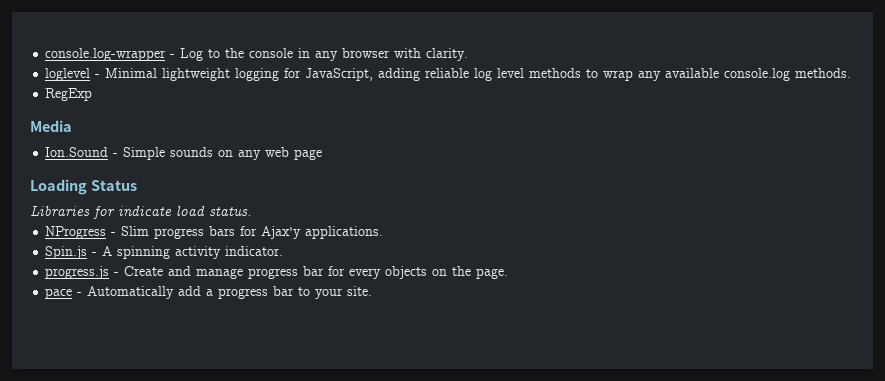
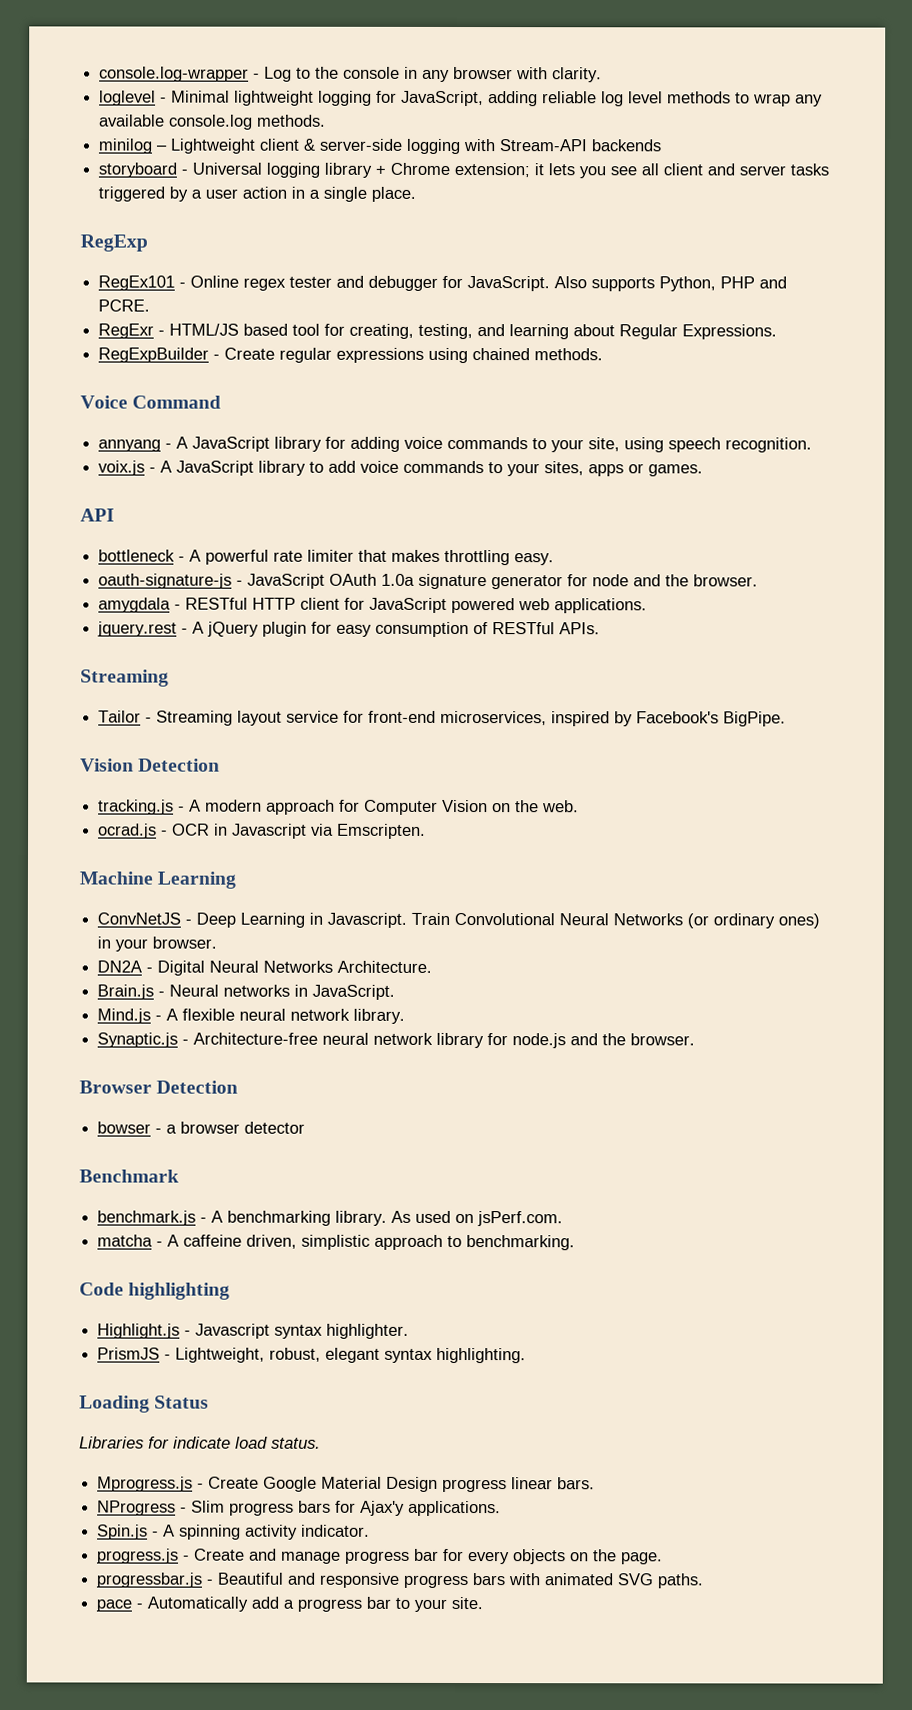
[45,88,93,101] [30,120,72,132] [45,147,323,160] RegExp // Media // Ion.Sound - Simple sounds on any web page -> [98,138,662,155] [98,162,830,179] [98,186,417,202] [80,234,148,252] [98,275,788,292] [98,299,151,312] [98,323,778,340] [98,347,604,364] [80,395,222,409] [98,436,813,453] [98,460,704,477] [80,508,115,522] [98,549,555,566] [98,573,759,590] [98,597,648,614] [97,621,601,638] [80,669,169,687] [98,710,787,727] [80,758,221,772] [98,799,580,815] [98,823,427,839] [79,871,237,889] [97,912,821,929] [97,936,218,952] [97,960,433,976] [97,984,396,1000] [97,1008,406,1024] [97,1032,696,1049] [79,1080,239,1094] [97,1121,306,1134] [79,1169,179,1183] [97,1210,564,1227] [97,1234,576,1251] [79,1282,231,1300] [97,1323,410,1339] [97,1347,527,1364] minilog – Lightweight client & server-side logging with Stream-API backends // storyboard - Universal logging library + Chrome extension; it lets you see all client and server tasks triggered by a user action in a single place. // RegExp // RegEx101 - Online regex tester and debugger for JavaScript. Also supports Python, PHP and PCRE. // RegExr - HTML/JS based tool for creating, testing, and learning about Regular Expressions. // RegExpBuilder - Create regular expressions using chained methods. // Voice Command // annyang - A JavaScript library for adding voice commands to your site, using speech recognition. // voix.js - A JavaScript library to add voice commands to your sites, apps or games. // API // bottleneck - A powerful rate limiter that makes throttling easy. // oauth-signature-js - JavaScript OAuth 1.0a signature generator for node and the browser. // amygdala - RESTful HTTP client for JavaScript powered web applications. // jquery.rest - A jQuery plugin for easy consumption of RESTful APIs. // Streaming // Tailor - Streaming layout service for front-end microservices, inspired by Facebook's BigPipe. // Vision Detection // tracking.js - A modern approach for Computer Vision on the web. // ocrad.js - OCR in Javascript via Emscripten. // Machine Learning // ConvNetJS - Deep Learning in Javascript. Train Convolutional Neural Networks (or ordinary ones) in your browser. // DN2A - Digital Neural Networks Architecture. // Brain.js - Neural networks in JavaScript. // Mind.js - A flexible neural network library. // Synaptic.js - Architecture-free neural network library for node.js and the browser. // Browser Detection // bowser - a browser detector // Benchmark // benchmark.js - A benchmarking library. As used on jsPerf.com. // matcha - A caffeine driven, simplistic approach to benchmarking. // Code highlighting // Highlight.js - Javascript syntax highlighter. // PrismJS - Lightweight, robust, elegant syntax highlighting.
(252, 211) none -> [97,1476,596,1493] // Mprogress.js - Create Google Material Design progress linear bars.
(509, 273) none -> [96,1572,704,1589] // progressbar.js - Beautiful and responsive progress bars with animated SVG paths.

